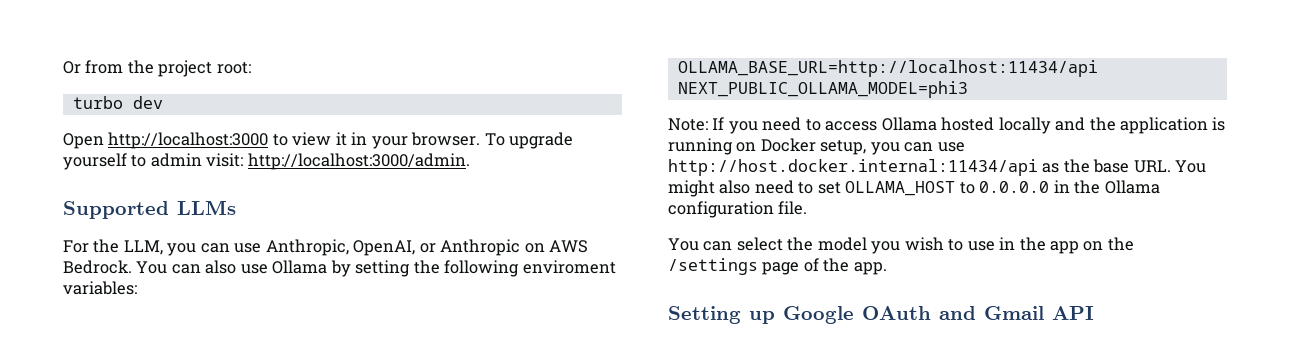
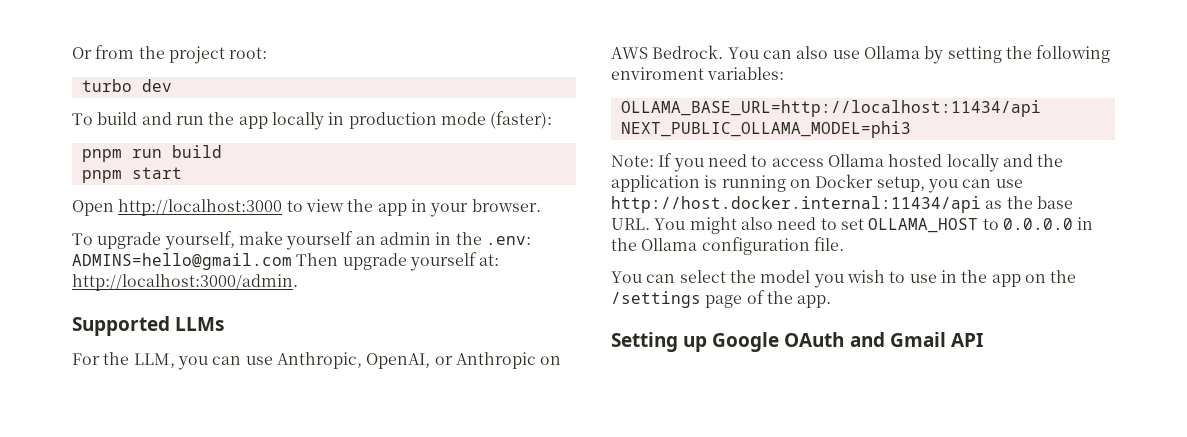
(163, 102) none -> [72,111,553,130] [81,145,222,162] [81,167,182,183] // To build and run the app locally in production mode (faster): // pnpm run build // pnpm start
[335,132,347,146] it -> [347,199,407,216] the app
(481, 139) none -> (541, 205) //
[63,153,244,170] yourself to admin visit: -> [164,231,531,250] [72,252,500,271] yourself, make yourself an admin in the .env: ADMINS=hello@gmail.com Then upgrade yourself at:

